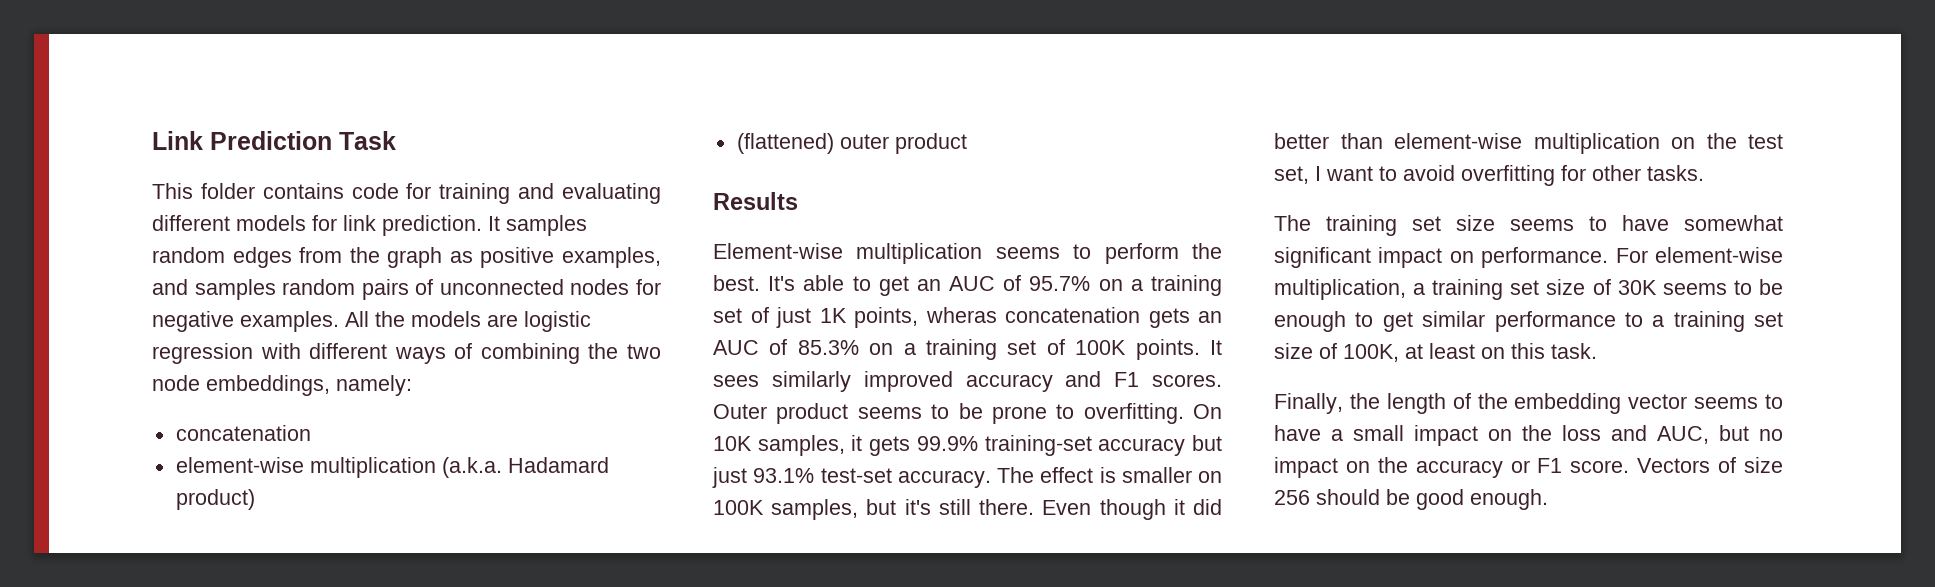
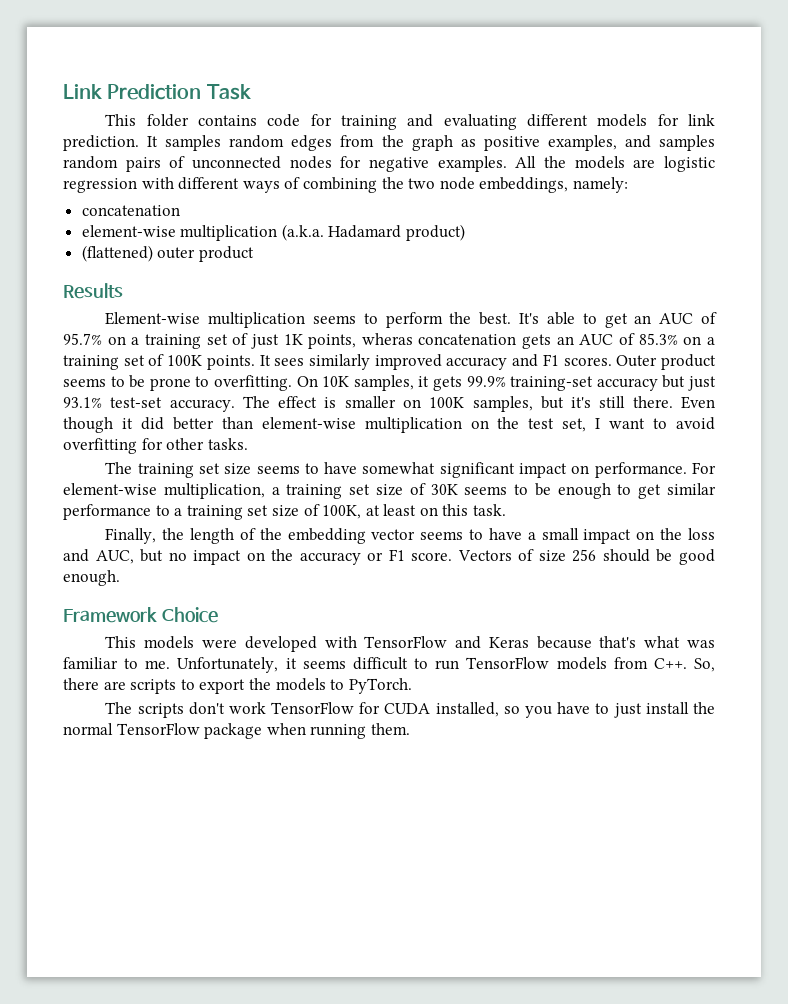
(1548, 499) none -> [63,607,218,623] [105,636,716,652] [63,657,715,673] [63,678,412,694] [105,702,715,718] [63,723,410,739] // Framework Choice // This models were developed with TensorFlow and Keras because that's what was familiar to me. Unfortunately, it seems difficult to run TensorFlow models from C++. So, there are scripts to export the models to PyTorch. // The scripts don't work TensorFlow for CUDA installed, so you have to just install the normal TensorFlow package when running them.

